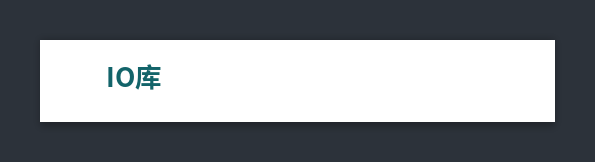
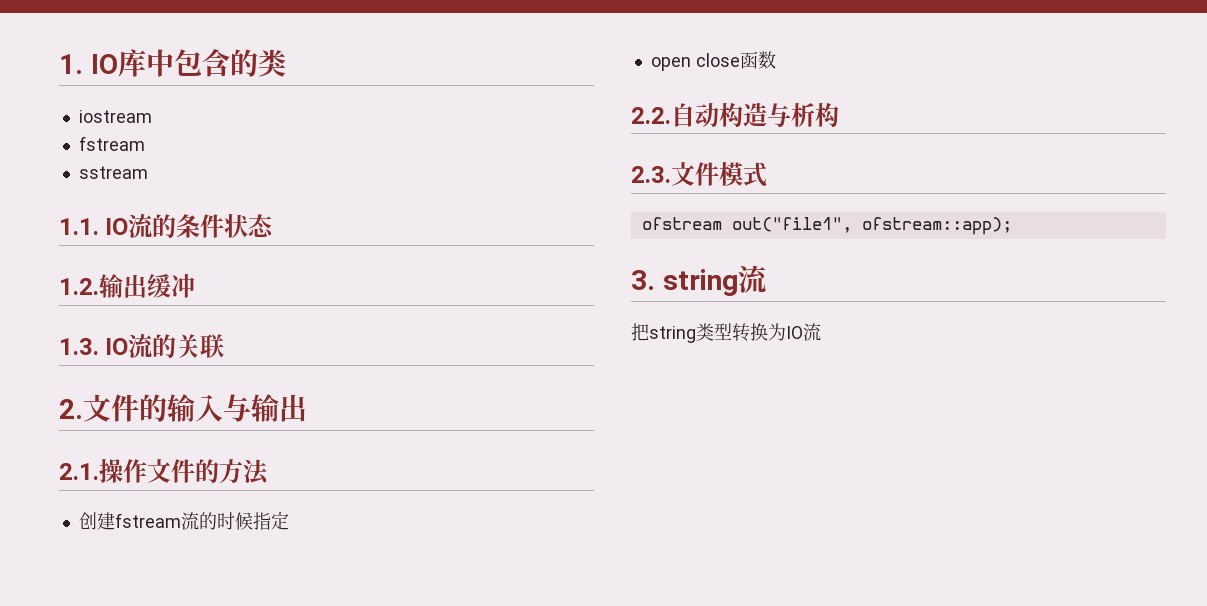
[106,64,162,90] IO库 -> [59,49,286,77] [78,110,152,123] [78,136,145,151] [78,166,148,179] [59,214,275,238] [59,274,195,298] [59,334,225,358] [59,394,307,422] [59,459,269,485] [78,511,289,530] [650,51,776,71] [631,102,839,127] [631,162,767,187] [641,217,1012,235] [631,265,767,296] [631,323,821,343] 1. IO库中包含的类 // iostream // fstream // sstream // 1.1. IO流的条件状态 // 1.2.输出缓冲 // 1.3. IO流的关联 // 2.文件的输入与输出 // 2.1.操作文件的方法 // 创建fstream流的时候指定 // open close函数 // 2.2.自动构造与析构 // 2.3.文件模式 // ofstream out("file1", ofstream::app); // 3. string流 // 把string类型转换为IO流

